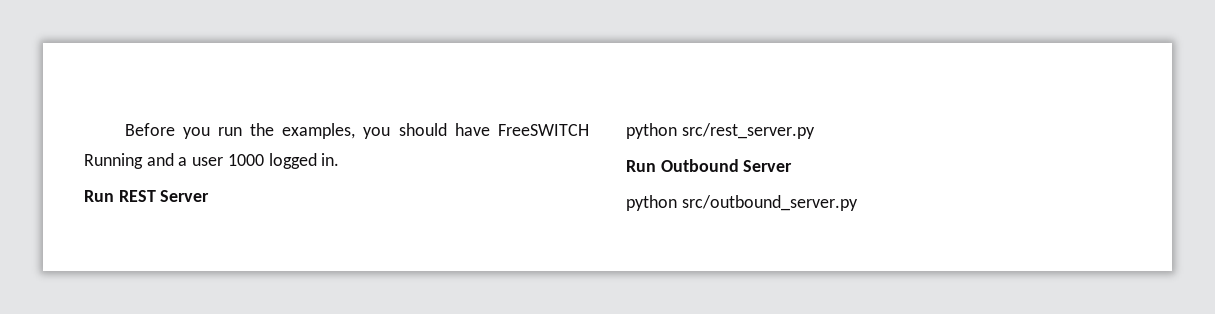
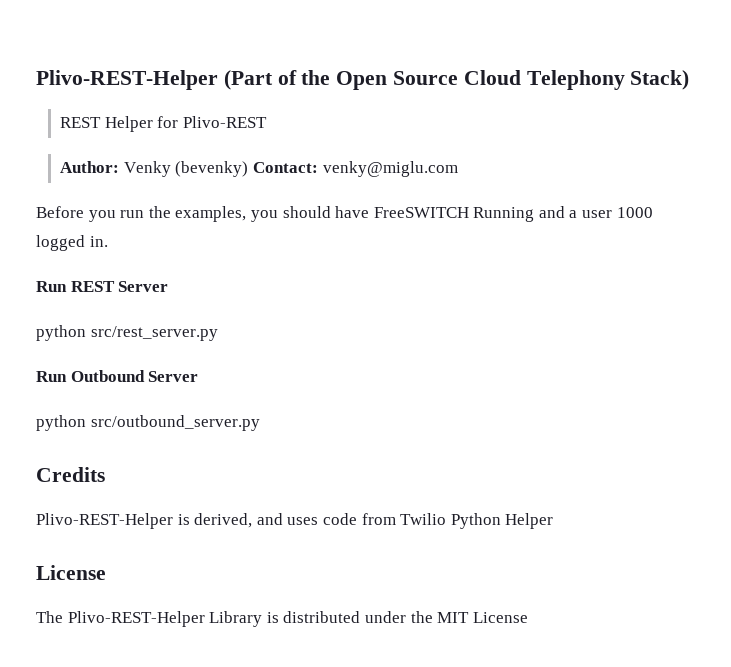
(124, 129) none -> [36,70,690,90] [60,116,267,132] [60,161,458,177] Plivo-REST-Helper (Part of the Open Source Cloud Telephony Stack) // REST Helper for Plivo-REST // Author: Venky (bevenky) Contact: venky@miglu.com //
(858, 203) none -> [36,467,105,482] [36,513,554,529] [36,565,106,580] [36,611,528,627] // Credits // Plivo-REST-Helper is derived, and uses code from Twilio Python Helper // License // The Plivo-REST-Helper Library is distributed under the MIT License

